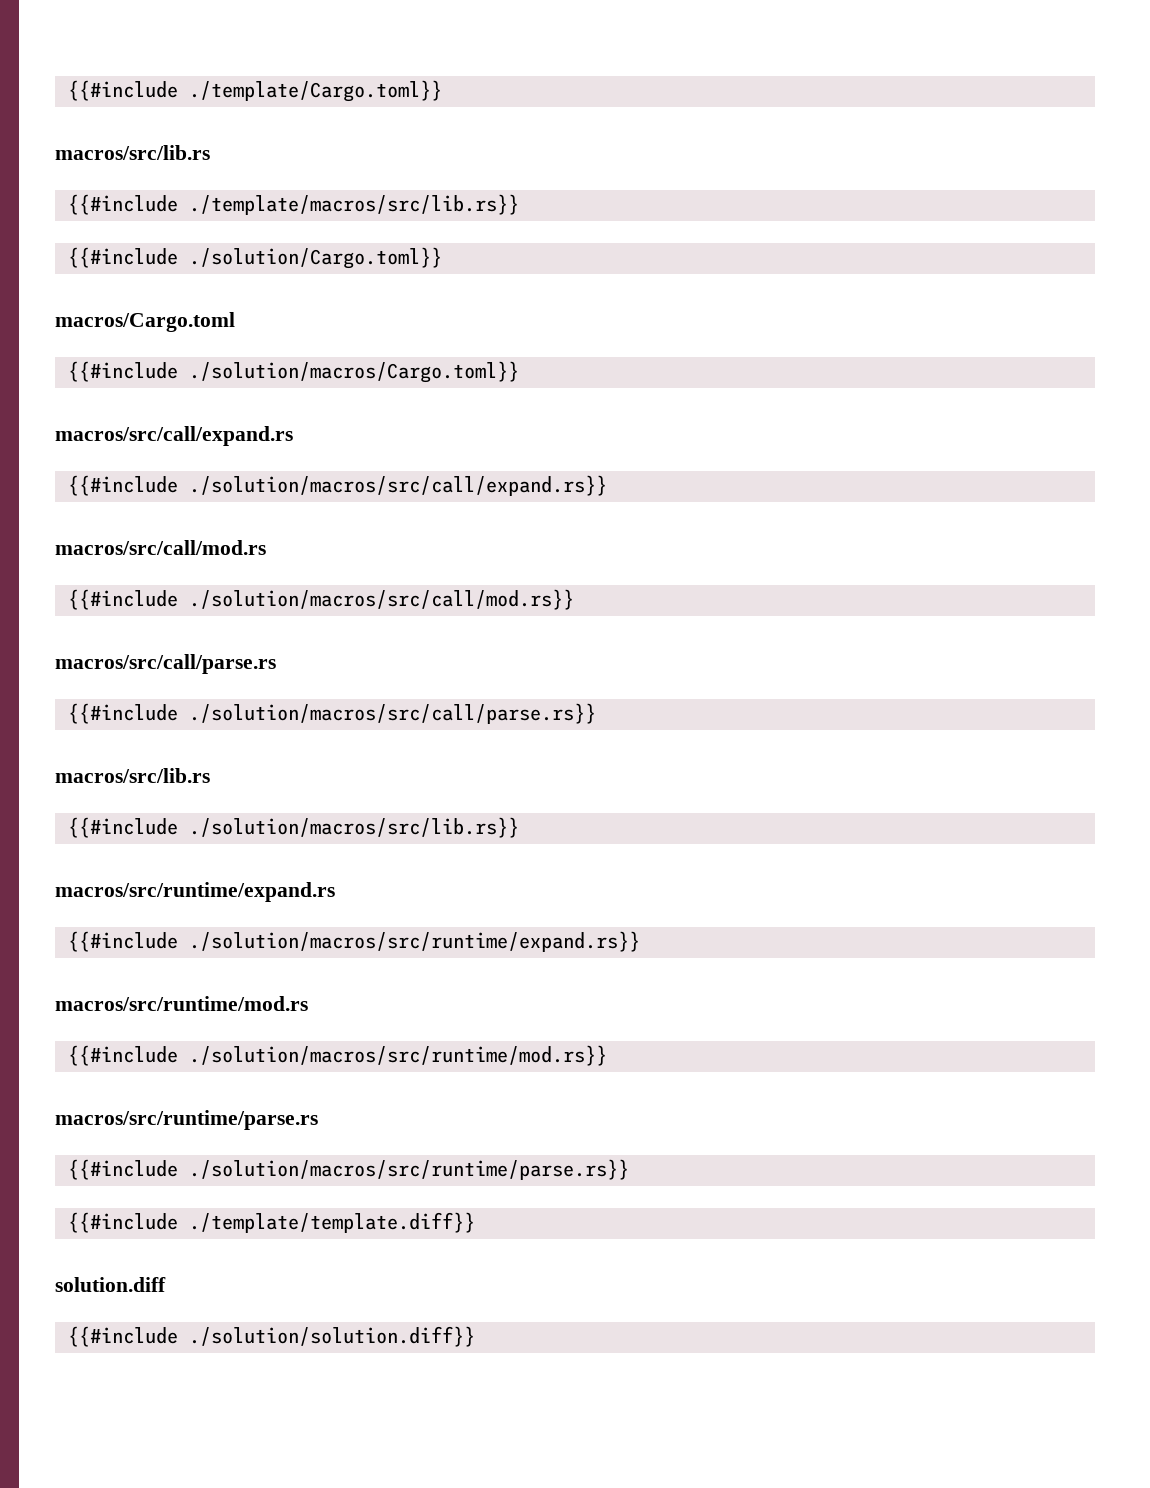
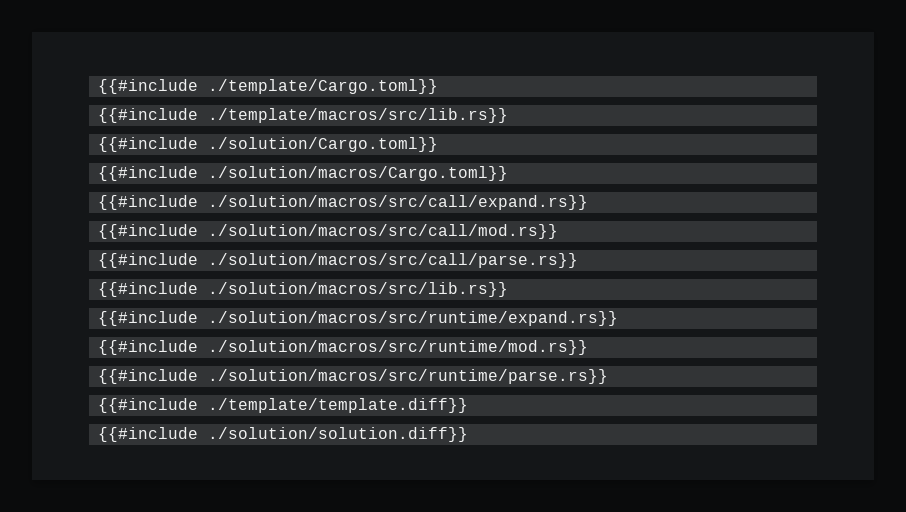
[55,145,210,160] // macros/src/lib.rs -> (438, 86) none
[55,312,235,332] // macros/Cargo.toml -> (438, 144) none
[55,426,293,446] // macros/src/call/expand.rs -> (508, 173) none
[55,540,266,555] // macros/src/call/mod.rs -> (588, 202) none
[55,654,276,674] // macros/src/call/parse.rs -> (558, 231) none
[55,768,210,783] // macros/src/lib.rs -> (578, 260) none
[55,882,335,902] // macros/src/runtime/expand.rs -> (508, 289) none
[55,996,308,1011] // macros/src/runtime/mod.rs -> (618, 318) none
[55,1110,318,1130] // macros/src/runtime/parse.rs -> (588, 347) none
[55,1277,166,1292] // solution.diff -> (468, 405) none

